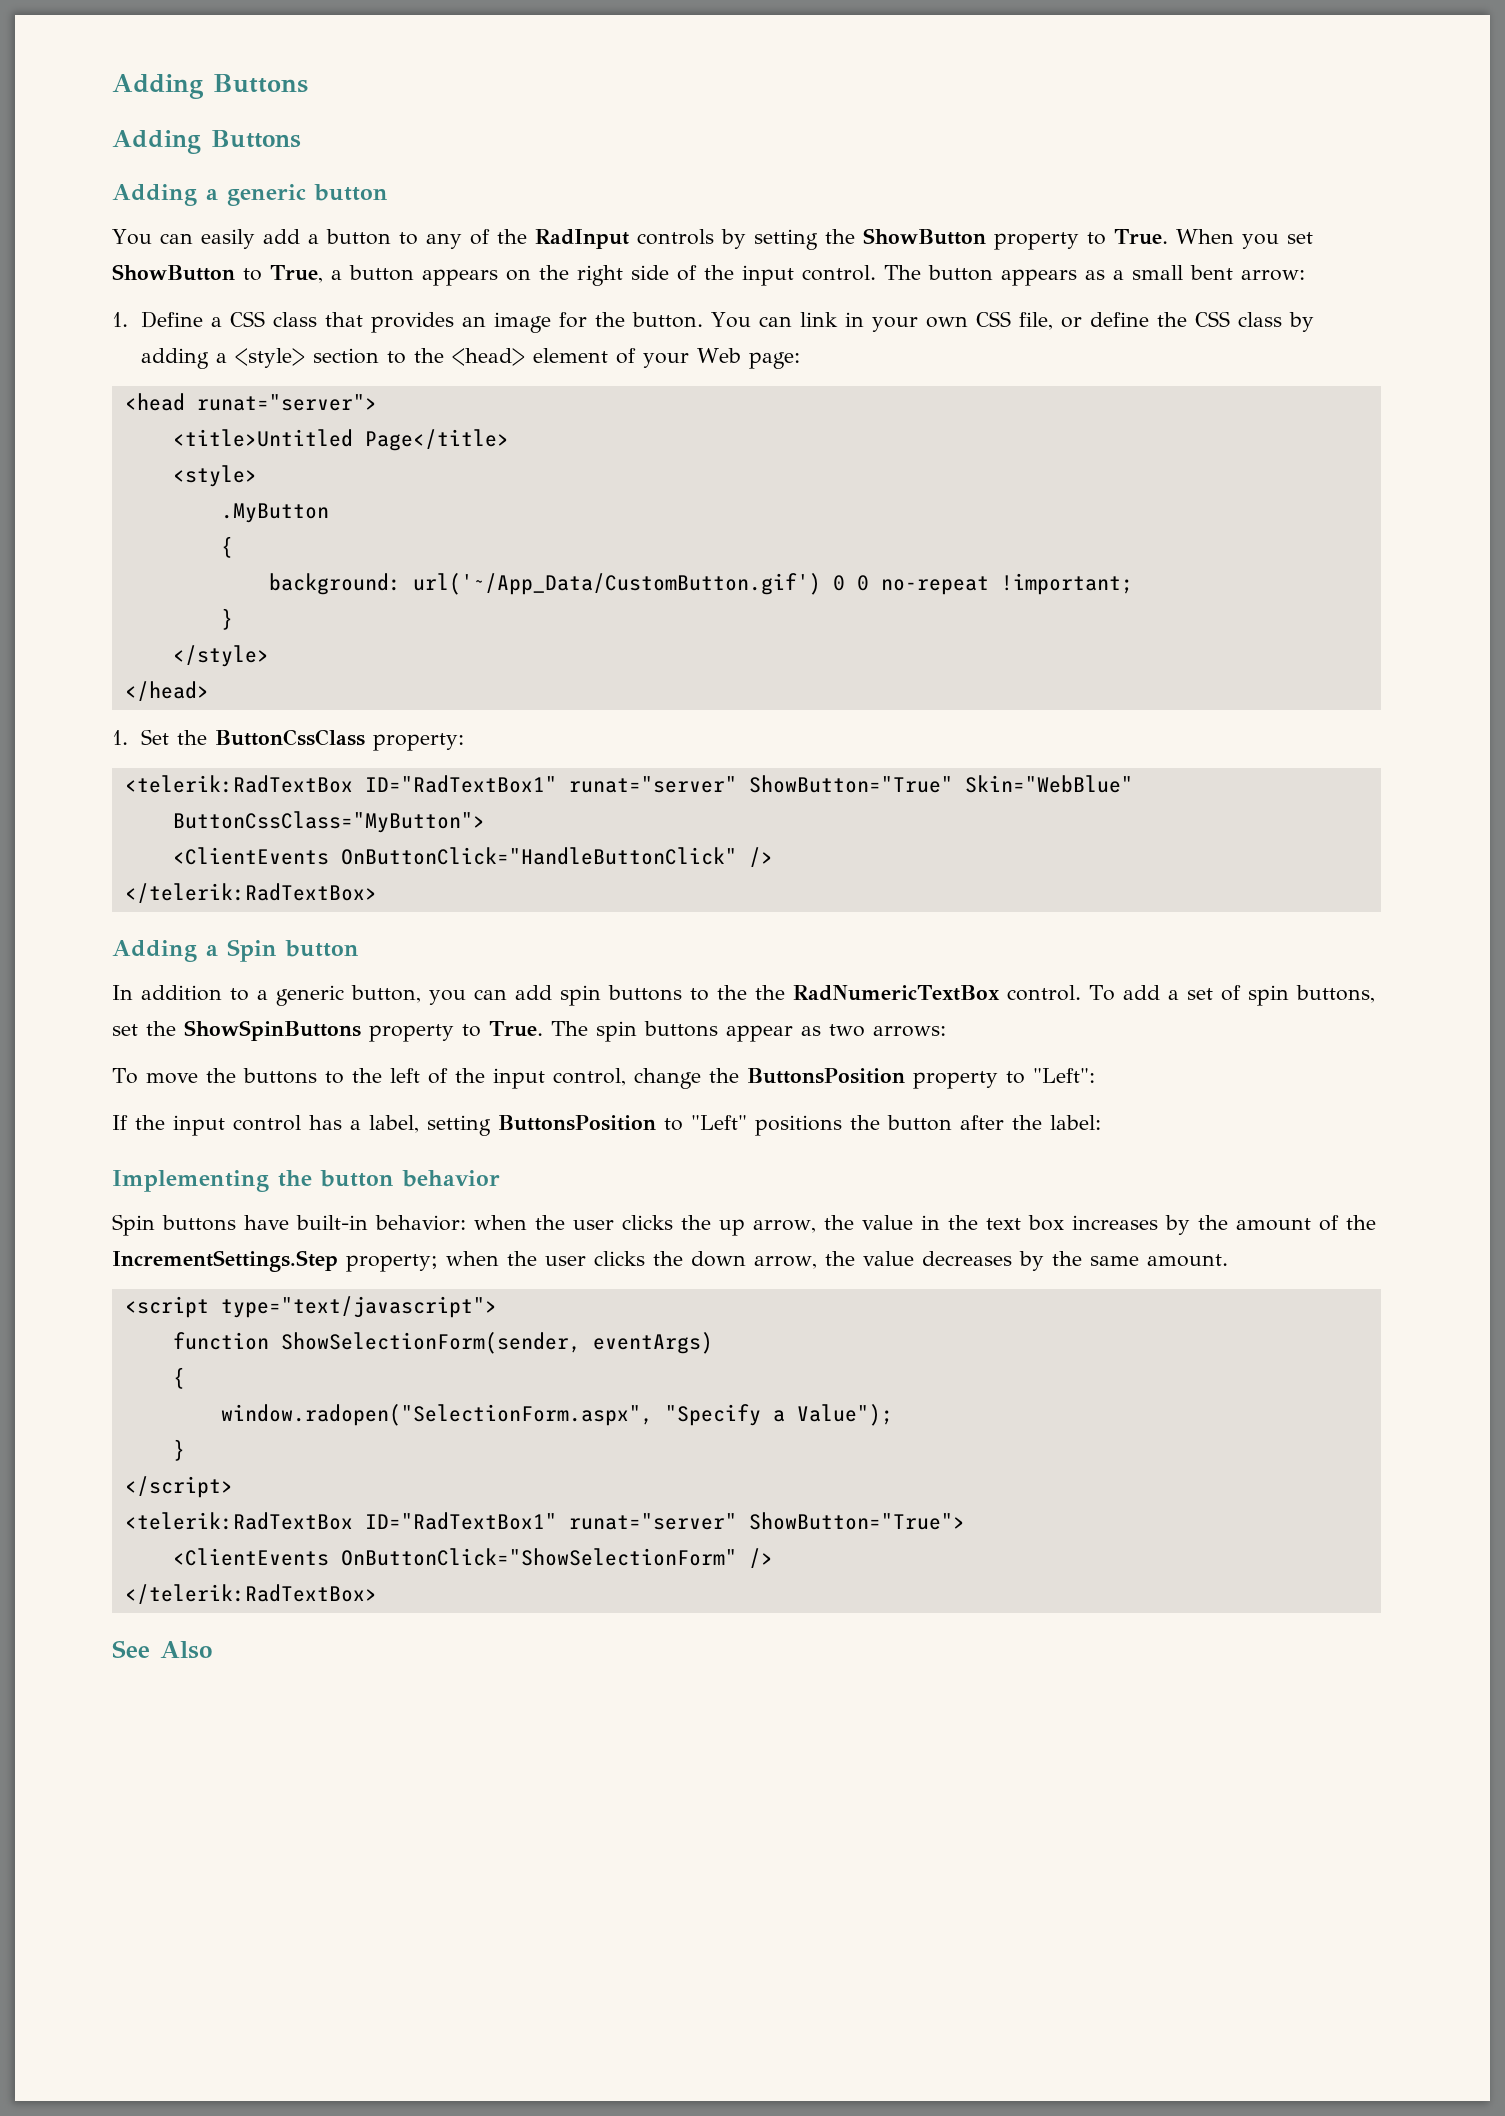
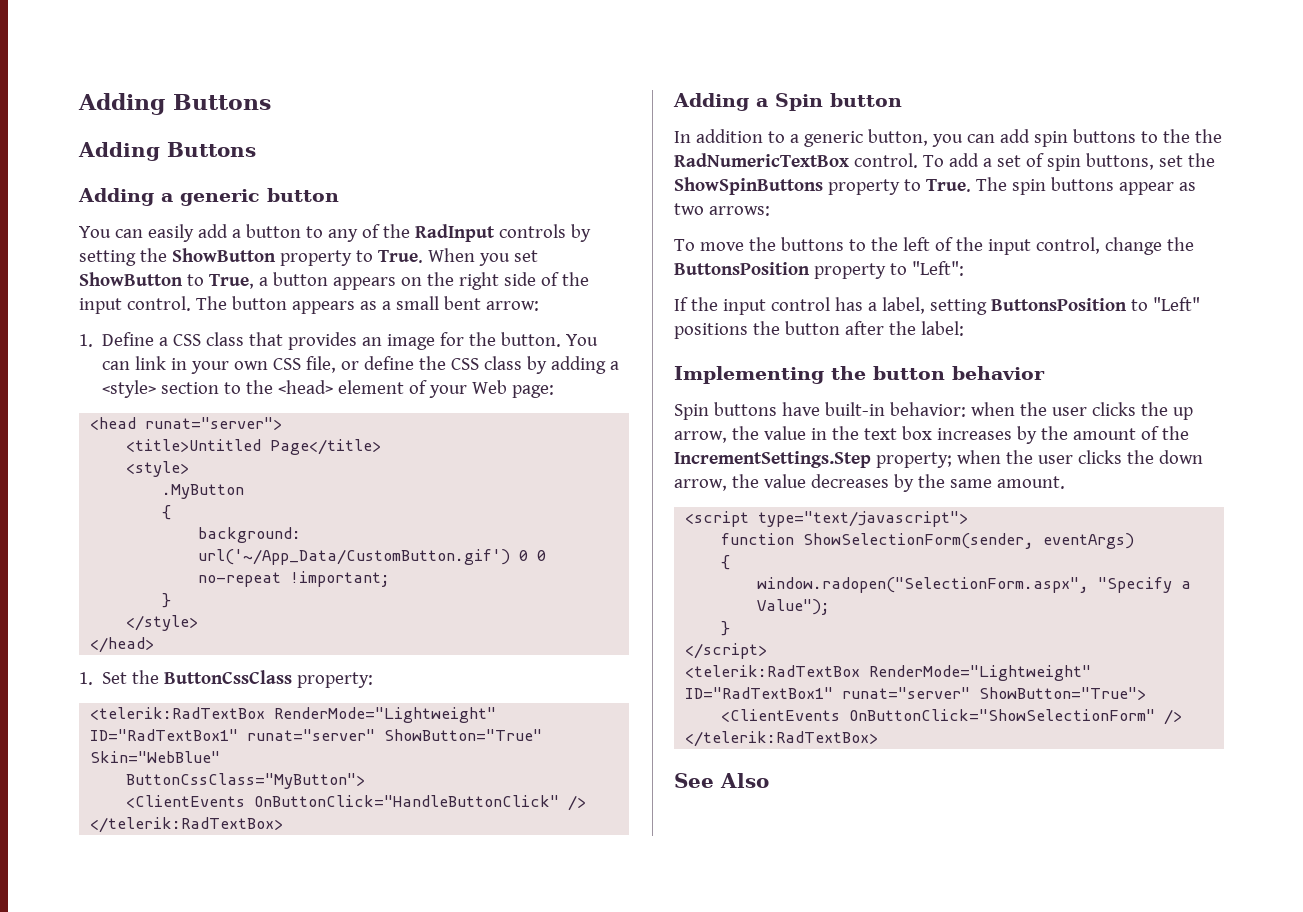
(353, 784) none -> [274,707,497,723] RenderMode="Lightweight"
(353, 1521) none -> [869,665,1092,681] RenderMode="Lightweight"

